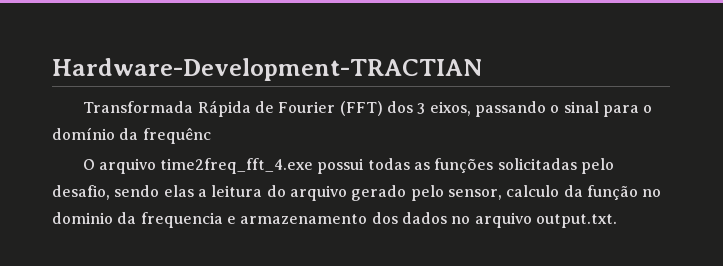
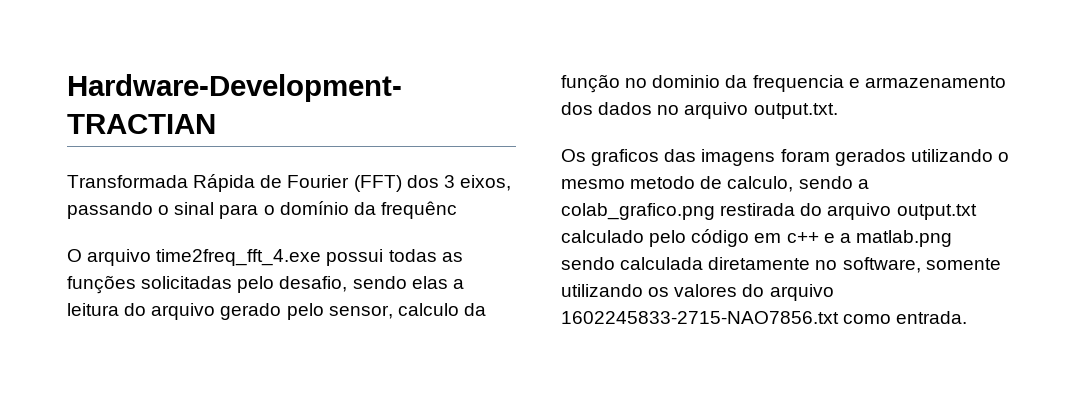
(617, 221) none -> [561,149,1009,166] [561,176,869,192] [561,203,977,220] [561,229,952,247] [561,257,1001,273] [561,284,834,301] [561,311,968,324] // Os graficos das imagens foram gerados utilizando o mesmo metodo de calculo, sendo a colab_grafico.png restirada do arquivo output.txt calculado pelo código em c++ e a matlab.png sendo calculada diretamente no software, somente utilizando os valores do arquivo 1602245833-2715-NAO7856.txt como entrada.

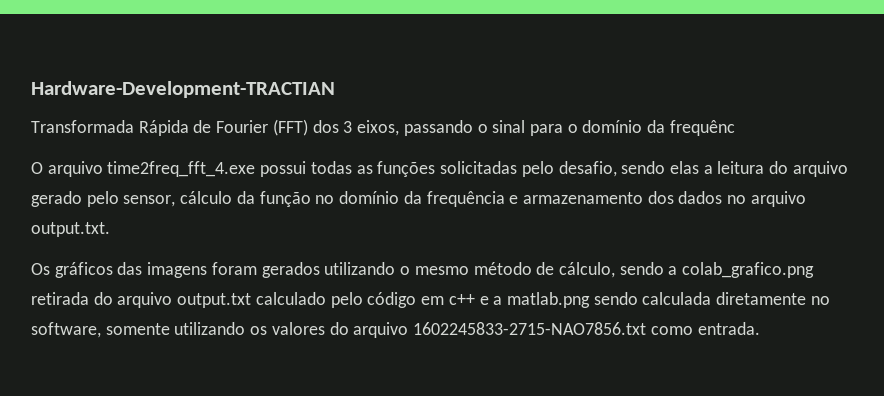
[397,303,459,316] calculo -> [180,191,233,204] cálculo
[652,75,844,92] dominio da frequencia -> [339,191,505,207] domínio da frequência
[591,149,660,166] graficos -> [54,262,113,278] gráficos
[630,176,794,192] metodo de calculo, -> [473,262,615,278] método de cálculo,
[720,203,796,216] restirada -> [31,292,89,305] retirada

